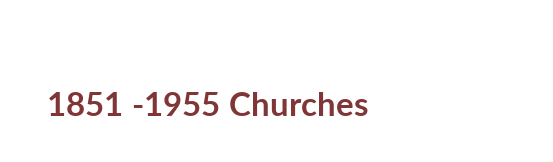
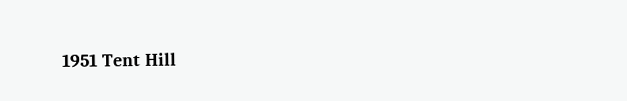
[47,92,369,116] 1851 -1955 Churches -> [62,52,177,68] 1951 Tent Hill

